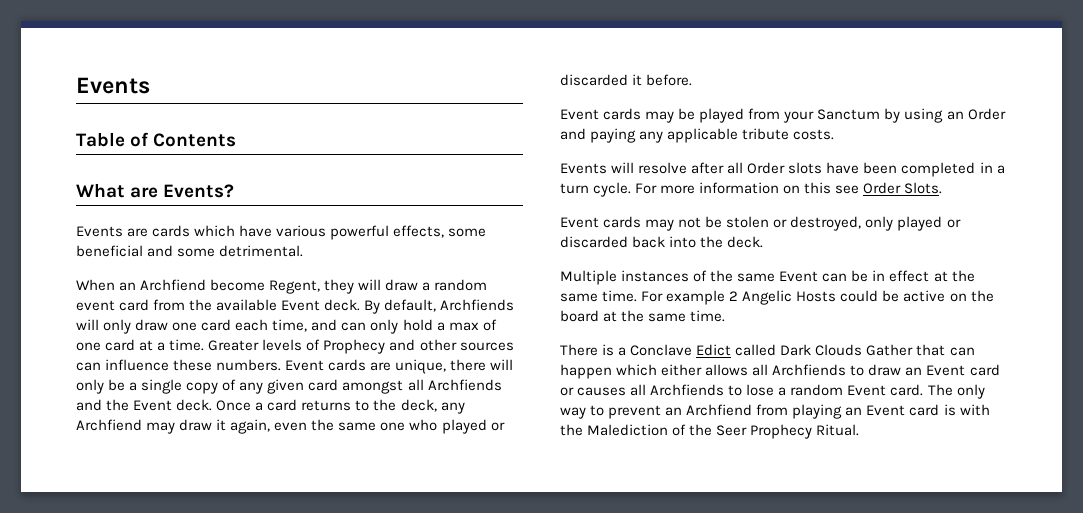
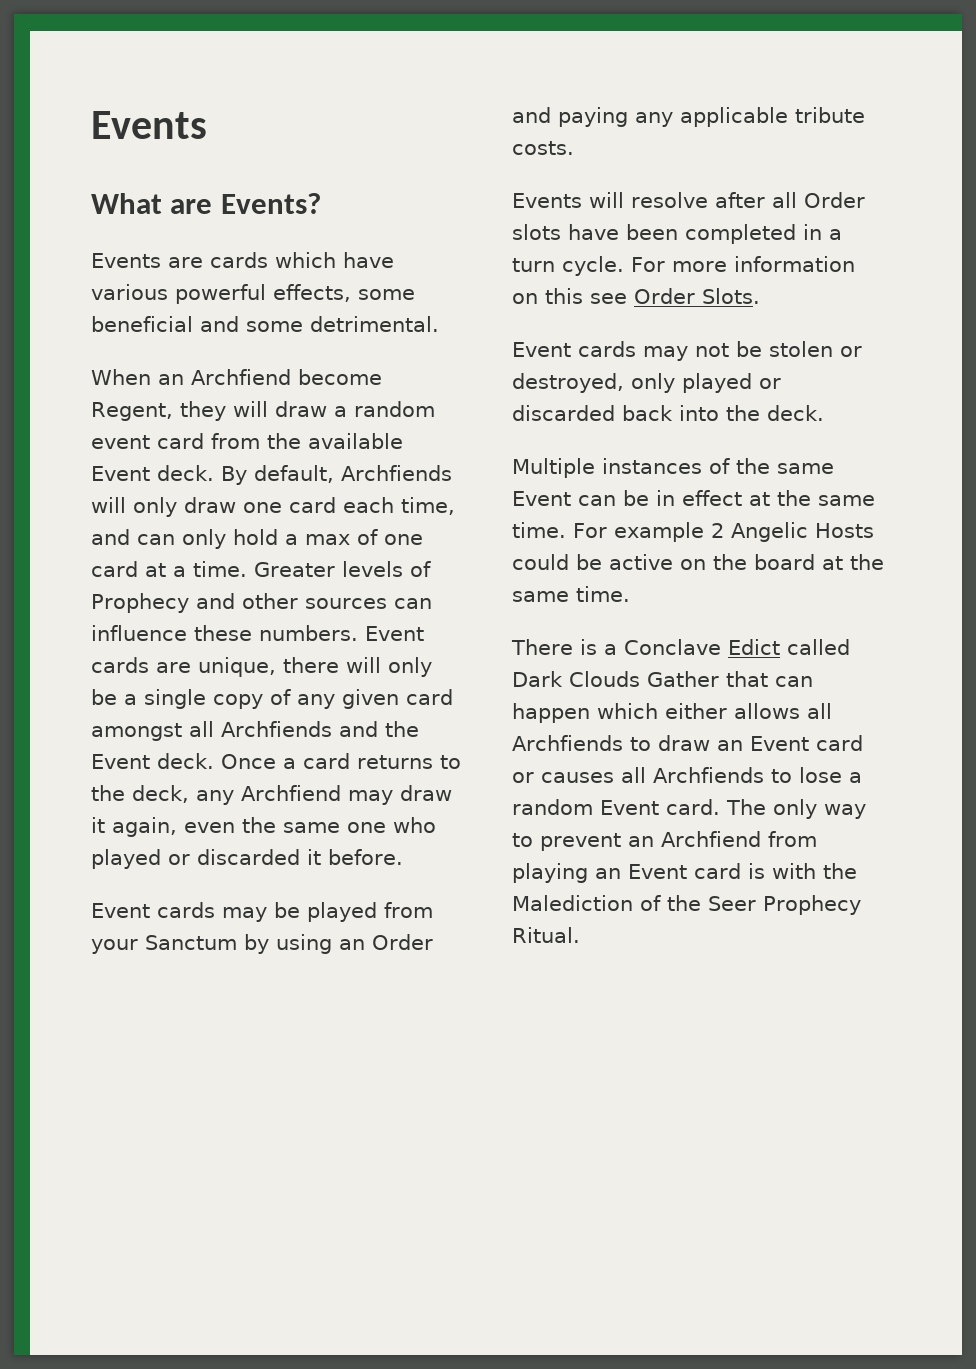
[76,77,150,94] [76,132,237,147] Events // Table of Contents -> [91,111,207,139] Events

